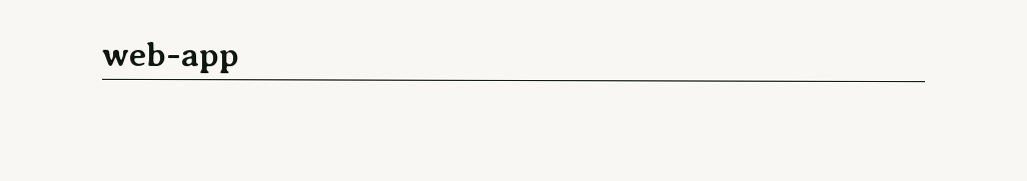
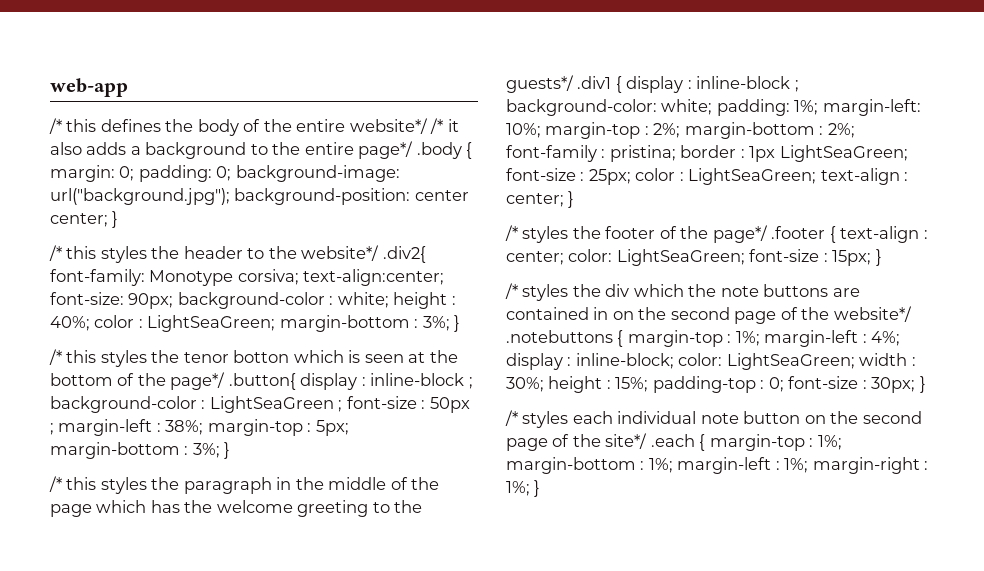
(240, 57) none -> [49,118,459,136] [50,141,473,159] [50,165,400,182] [50,188,469,205] [50,211,119,228] [49,245,426,263] [50,269,445,286] [50,292,456,309] [50,315,461,332] [49,349,458,367] [50,372,473,390] [50,396,470,413] [50,419,349,436] [50,442,231,459] [49,476,440,494] [50,500,423,517] [506,75,799,93] [506,99,921,116] [506,122,855,139] [506,145,908,162] [506,168,909,185] [506,191,575,208] [505,225,928,243] [506,249,882,266] [505,283,860,301] [506,306,912,324] [506,330,901,347] [506,353,916,370] [506,376,926,393] [505,410,922,428] [506,433,842,451] [506,457,929,474] [506,480,541,497] // /* this defines the body of the entire website*/ /* it also adds a background to the entire page*/ .body { margin: 0; padding: 0; background-image: url("background.jpg"); background-position: center center; } // /* this styles the header to the website*/ .div2{ font-family: Monotype corsiva; text-align:center; font-size: 90px; background-color : white; height : 40%; color : LightSeaGreen; margin-bottom : 3%; } // /* this styles the tenor botton which is seen at the bottom of the page*/ .button{ display : inline-block ; background-color : LightSeaGreen ; font-size : 50px ; margin-left : 38%; margin-top : 5px; margin-bottom : 3%; } // /* this styles the paragraph in the middle of the page which has the welcome greeting to the guests*/ .div1 { display : inline-block ; background-color: white; padding: 1%; margin-left: 10%; margin-top : 2%; margin-bottom : 2%; font-family : pristina; border : 1px LightSeaGreen; font-size : 25px; color : LightSeaGreen; text-align : center; } // /* styles the footer of the page*/ .footer { text-align : center; color: LightSeaGreen; font-size : 15px; } // /* styles the div which the note buttons are contained in on the second page of the website*/ .notebuttons { margin-top : 1%; margin-left : 4%; display : inline-block; color: LightSeaGreen; width : 30%; height : 15%; padding-top : 0; font-size : 30px; } // /* styles each individual note button on the second page of the site*/ .each { margin-top : 1%; margin-bottom : 1%; margin-left : 1%; margin-right : 1%; }

